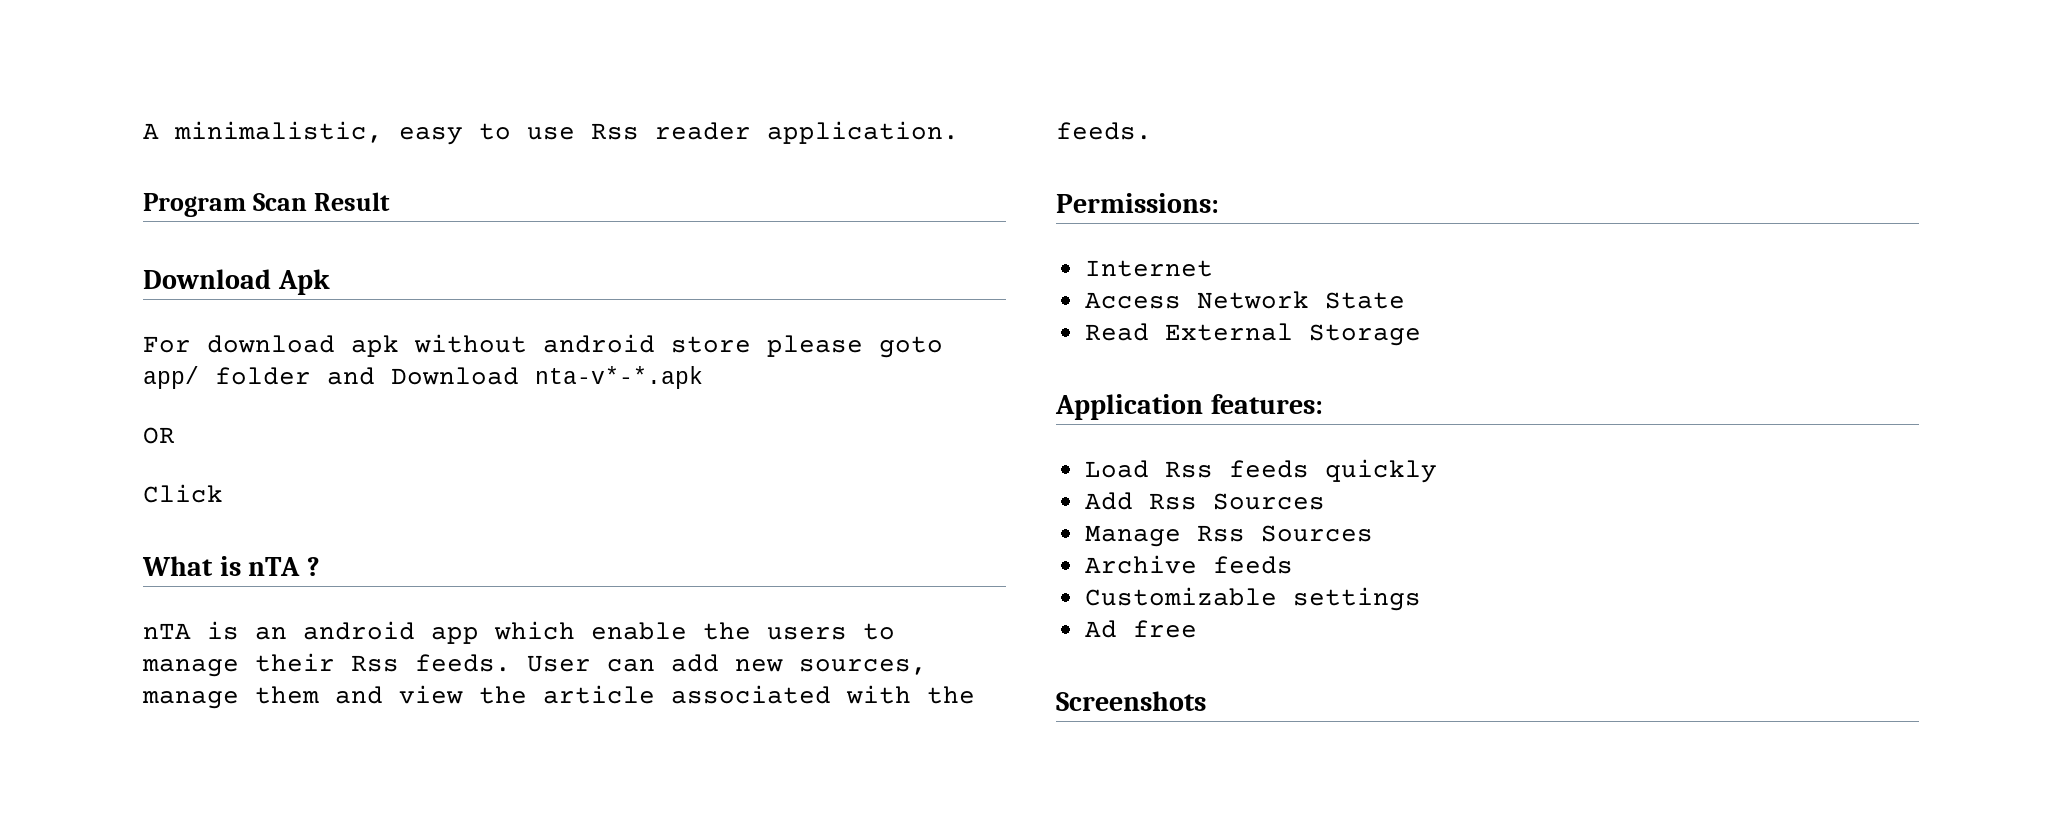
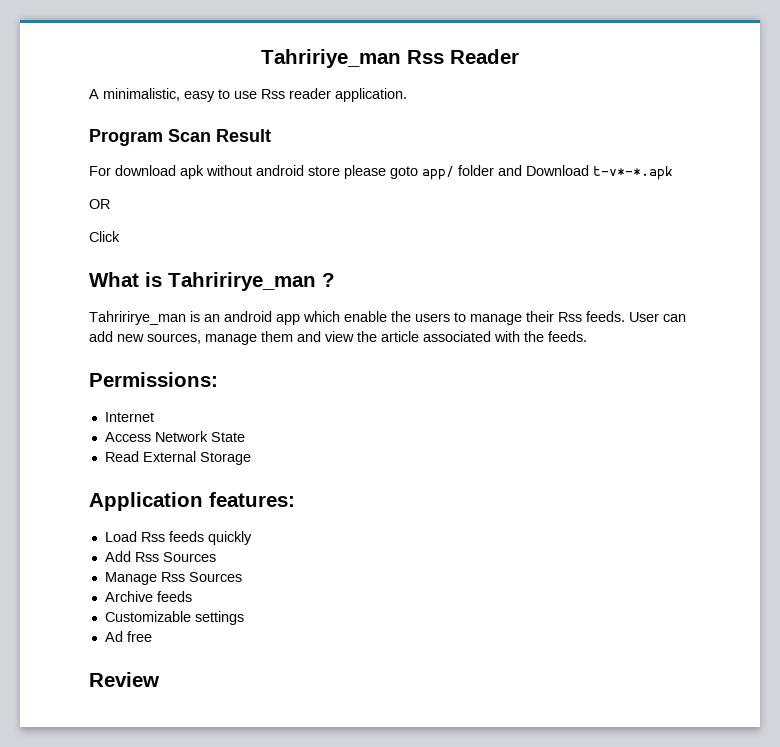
(143, 131) none -> [261,49,519,68] Tahririye_man Rss Reader //
[143,269,330,295] // Download Apk -> (271, 135) none
[535,366,703,389] nta-v*-*.apk -> [593,166,673,180] t-v*-*.apk
[248,557,301,576] nTA -> [168,272,316,291] Tahririrye_man
[143,623,191,639] nTA -> [89,311,186,325] Tahririrye_man
[1056,691,1206,711] Screenshots -> [89,672,159,687] Review

